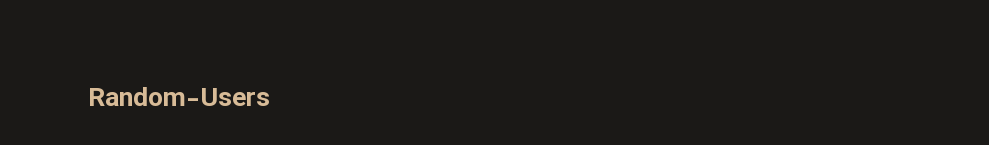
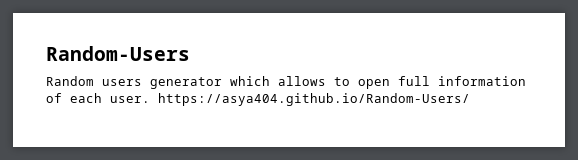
(270, 96) none -> [46,76,526,89] [46,93,470,106] // Random users generator which allows to open full information of each user. https://asya404.github.io/Random-Users/

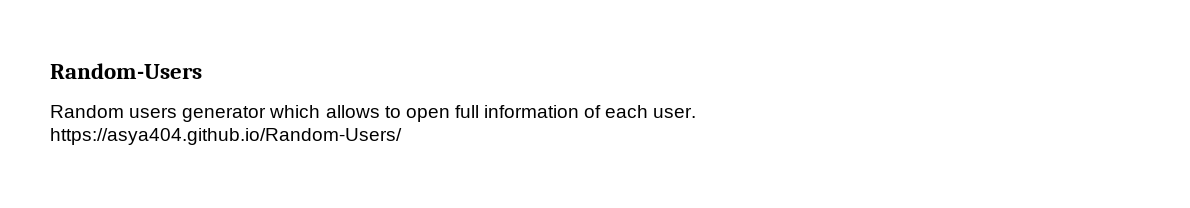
(150, 99) none -> (697, 112) //

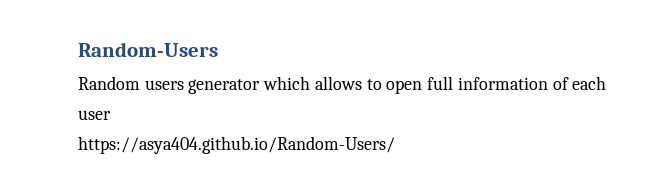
[653,107,697,118] user. -> [78,110,111,120] user

